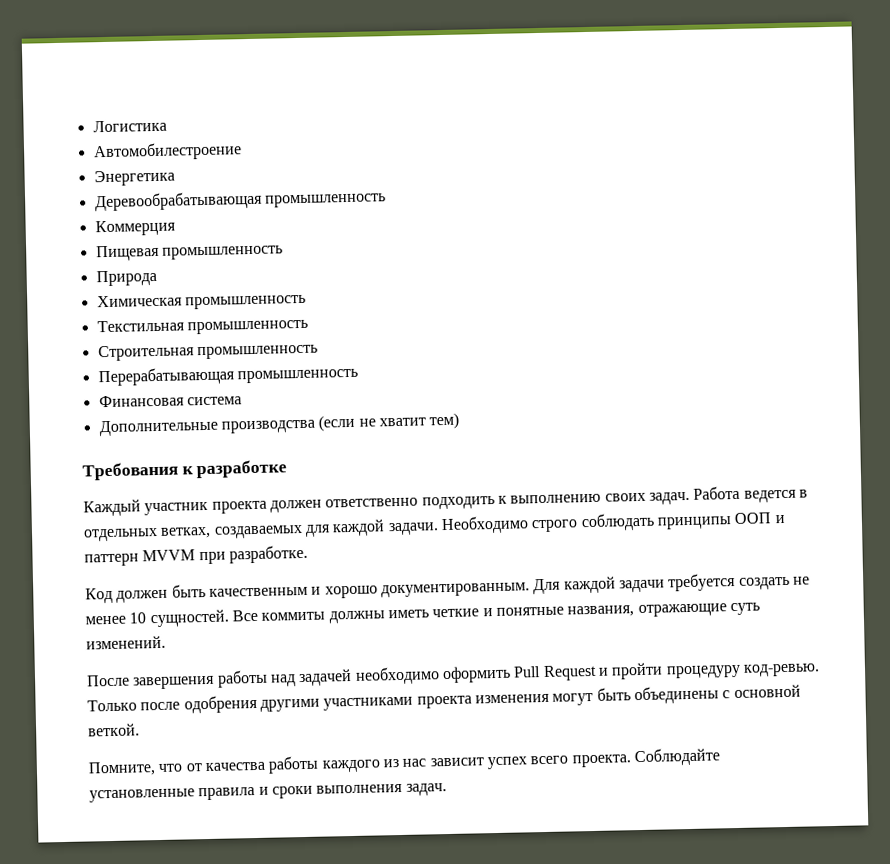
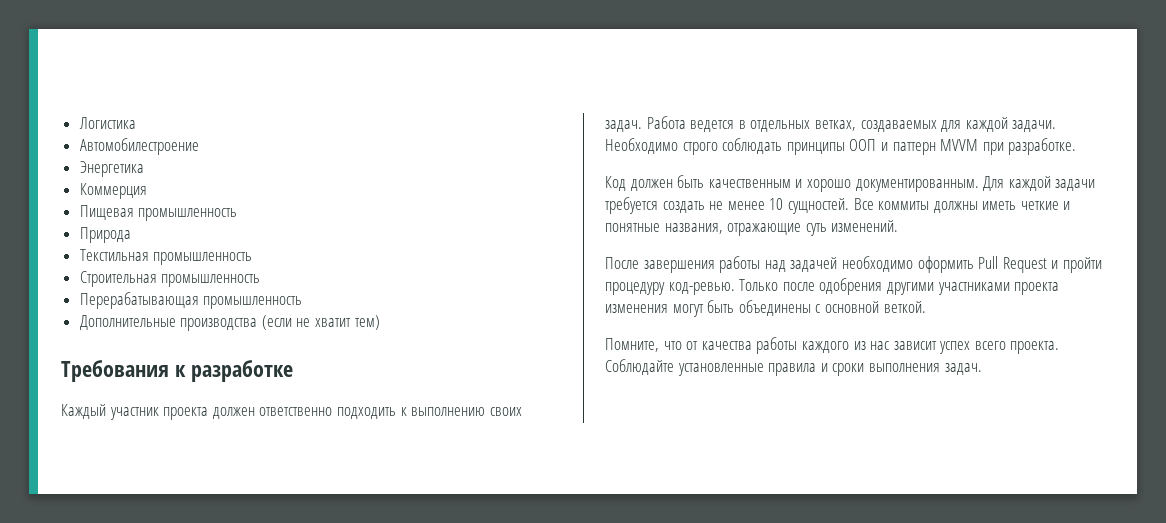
[93,190,386,212] // Деревообрабатывающая промышленность -> (144, 169) none
[96,294,306,310] // Химическая промышленность -> (131, 235) none
[98,394,242,408] // Финансовая система -> (303, 302) none

